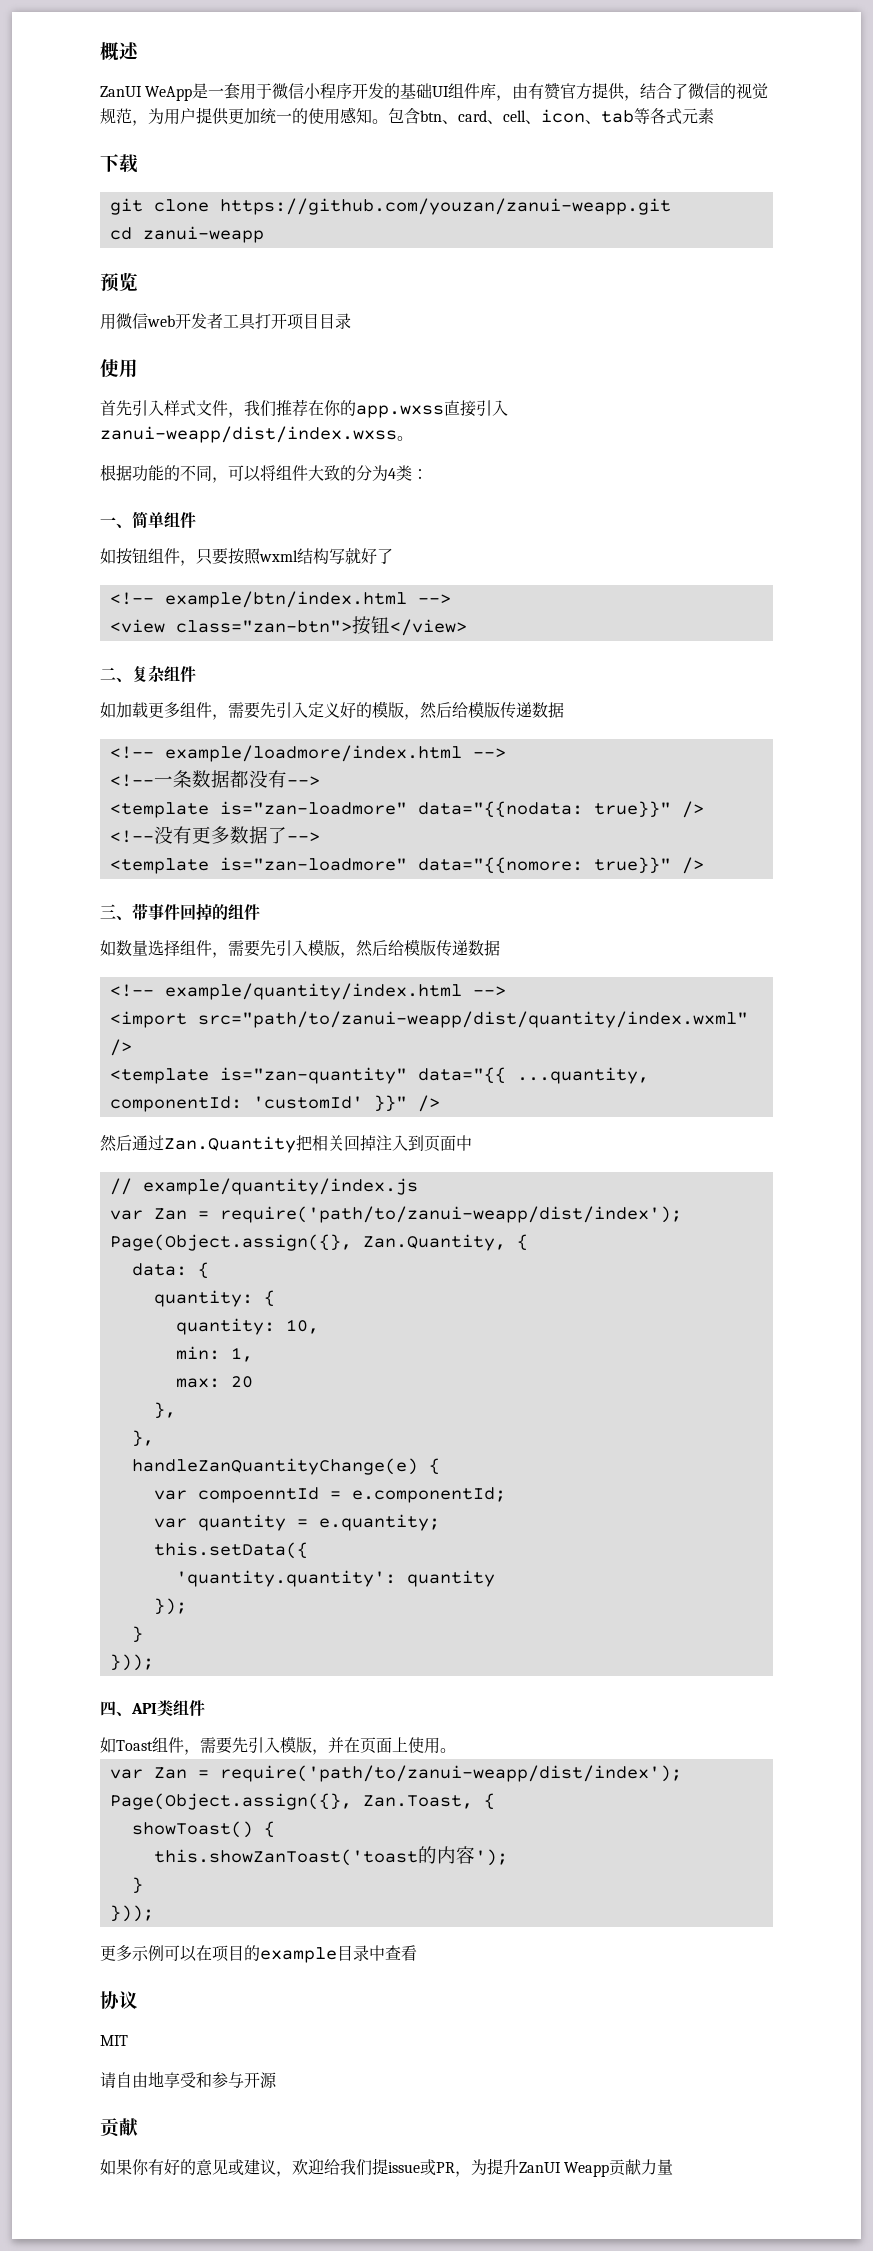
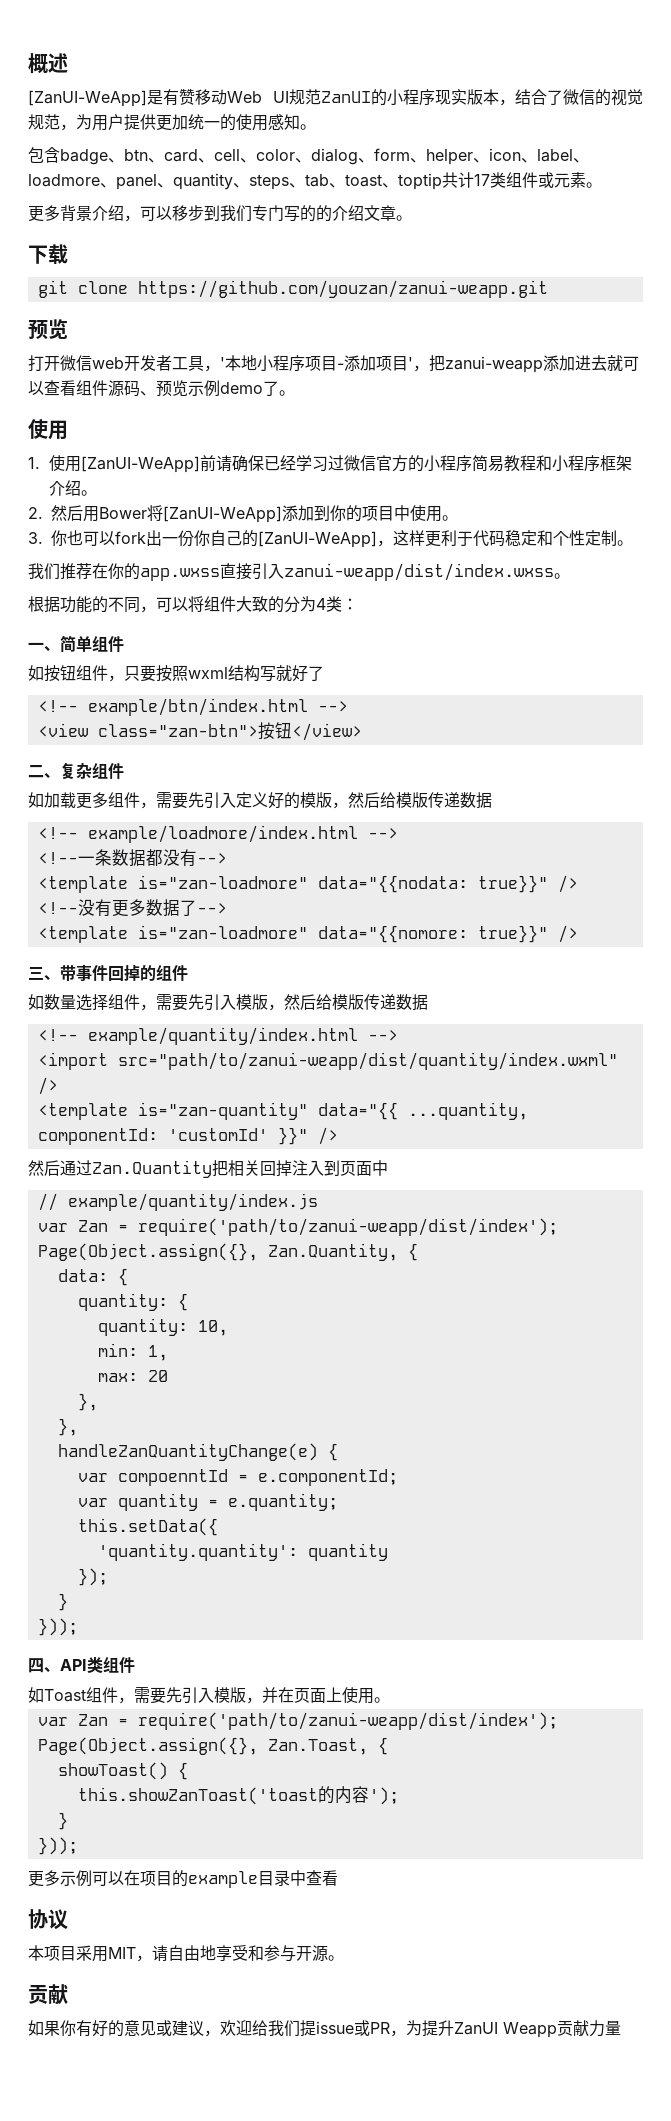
[100,82,626,101] ZanUI WeApp是一套用于微信小程序开发的基础UI组件库，由有赞官方提供 -> [28,89,499,107] [ZanUI-WeApp]是有赞移动Web UI规范ZanUI的小程序现实版本
[388,108,420,124] 包含 -> [28,147,124,165] // 包含badge、
[541,108,714,124] icon、tab等各式元素 -> [256,148,589,165] [28,172,602,190] [28,205,412,222] color、dialog、form、helper、icon、label、loadmore、panel、quantity、steps、tab、toast、toptip共计17类组件或元素。 // 更多背景介绍，可以移步到我们专门写的的介绍文章。
[109,226,264,243] // cd zanui-weapp -> (548, 289) none
[100,313,116,330] 用 -> [28,355,60,371] 打开
[255,313,351,330] [100,359,138,378] [100,400,244,418] 打开项目目录 // 使用 // 首先引入样式文件， -> [204,355,639,373] [28,380,295,397] [28,419,68,440] [28,455,632,473] [48,480,97,496] [28,505,458,523] [28,530,633,548] ，'本地小程序项目-添加项目'，把zanui-weapp添加进去就可以查看组件源码、预览示例demo了。 // 使用 // 1.使用[ZanUI-WeApp]前请确保已经学习过微信官方的小程序简易教程和小程序框架介绍。 // 2.然后用Bower将[ZanUI-WeApp]添加到你的项目中使用。 // 3.你也可以fork出一份你自己的[ZanUI-WeApp]，这样更利于代码稳定和个性定制。 //
(138, 2000) none -> [28,1945,108,1962] 本项目采用
(128, 2040) // -> [136,1955,152,1962] ，
(277, 2080) none -> [328,1955,344,1961] 。

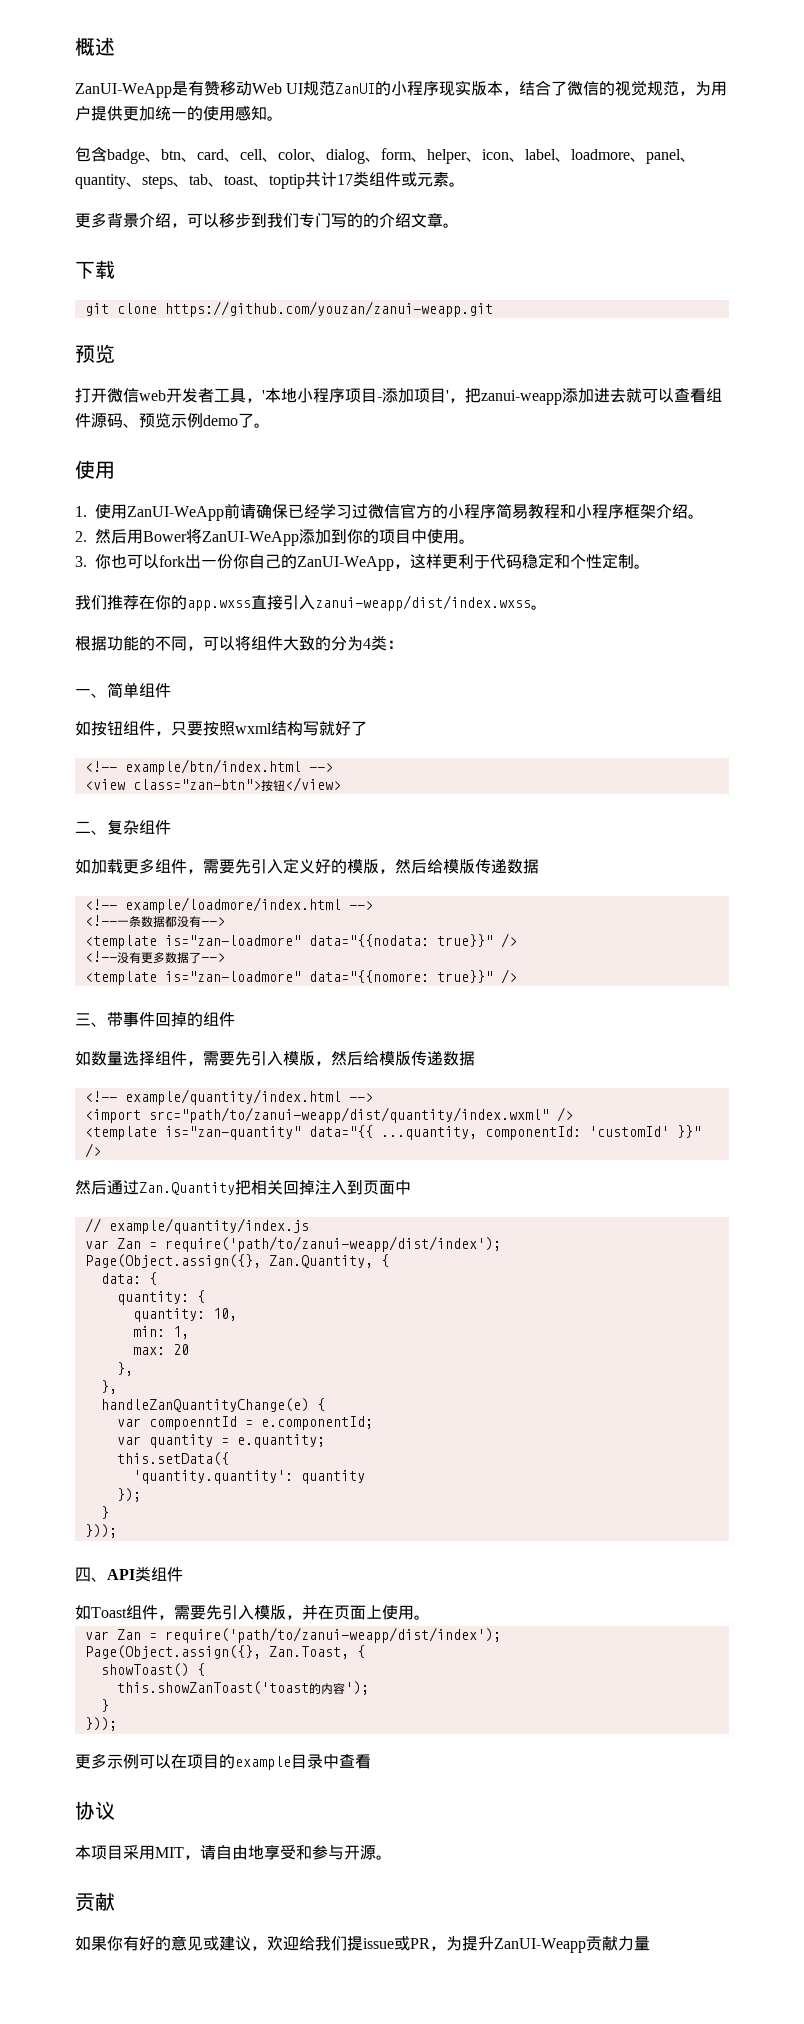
[28,90,147,107] [ZanUI-WeApp] -> [75,83,172,98] ZanUI-WeApp
[80,456,200,473] [ZanUI-WeApp] -> [127,506,224,521] ZanUI-WeApp
[163,506,282,523] [ZanUI-WeApp] -> [202,531,299,546] ZanUI-WeApp
[258,531,377,548] [ZanUI-WeApp] -> [297,556,394,571] ZanUI-WeApp
[454,2022,557,2038] ZanUI Weapp -> [494,1938,586,1953] ZanUI-Weapp

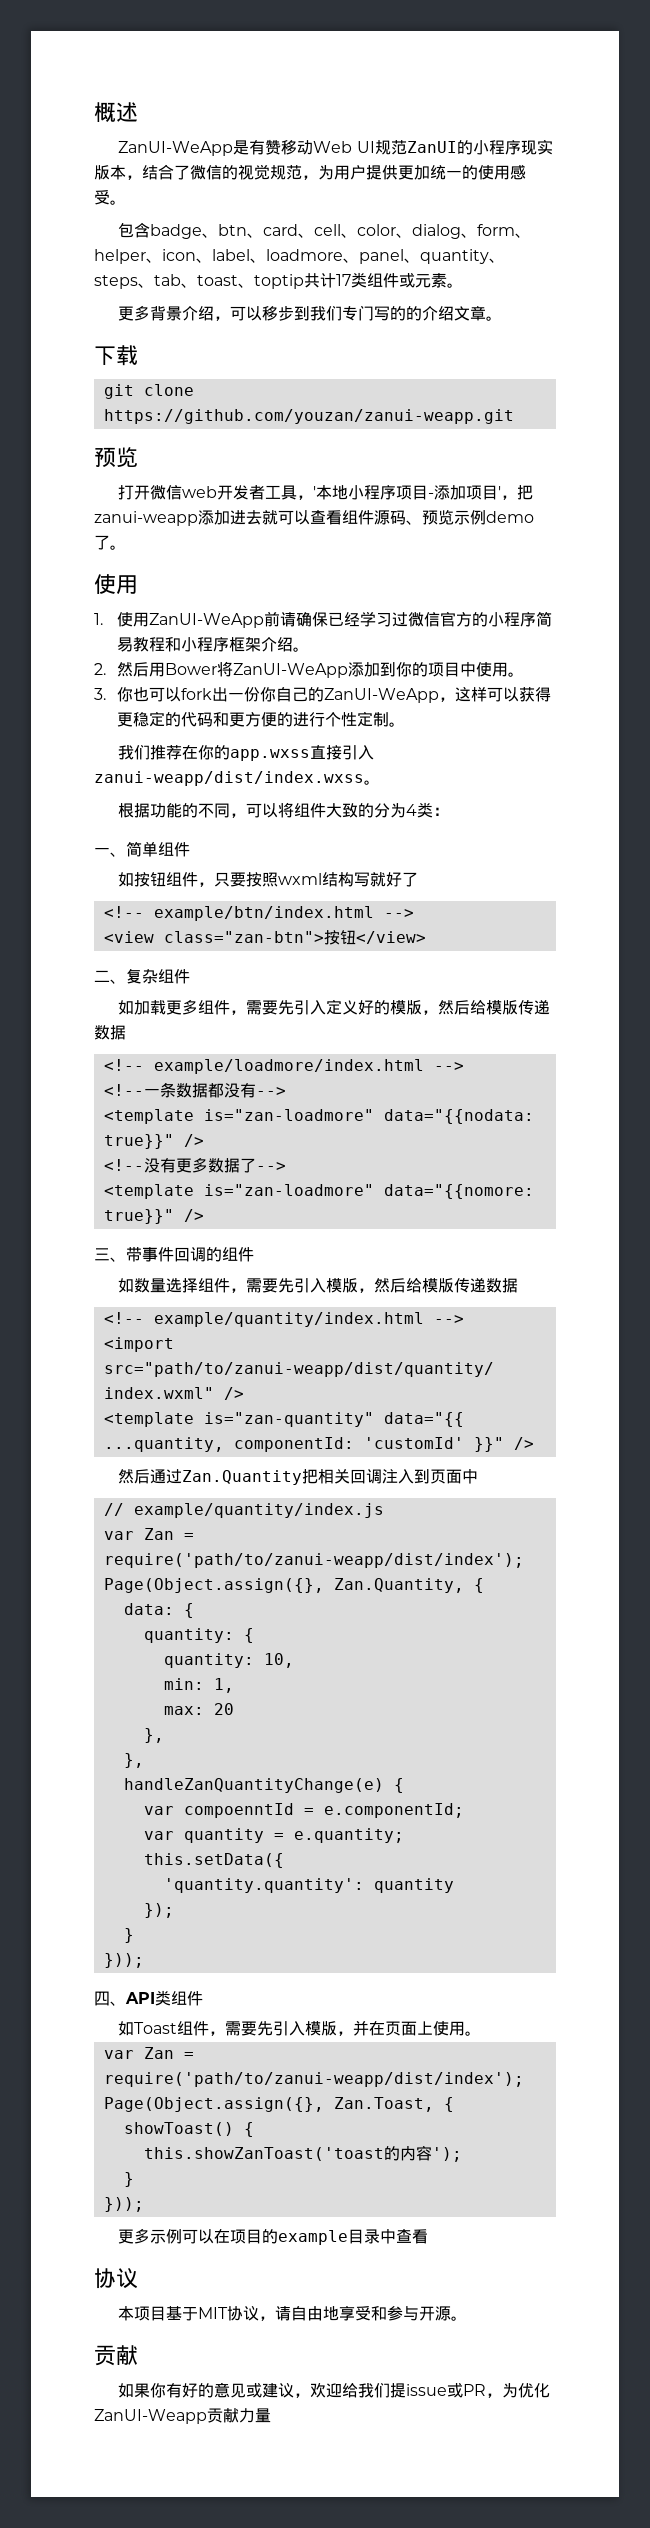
[251,106,267,121] 知 -> [94,190,110,205] 受
[442,553,570,569] 更利于代码稳定和 -> [487,687,552,702] [117,711,326,727] 可以获得更稳定的代码和更方便的进行
[171,1012,187,1027] 掉 -> [190,1247,206,1262] 调
[299,1180,315,1195] 掉 -> [366,1469,383,1484] 调
[123,1845,184,1860] 采用MIT -> [166,2306,260,2321] 基于MIT协议
[462,1936,494,1951] 提升 -> [518,2383,551,2398] 优化

